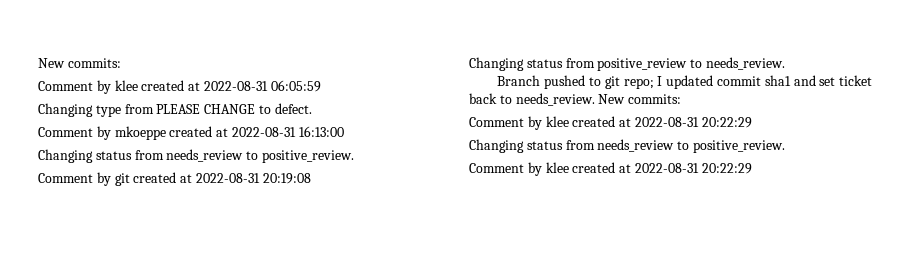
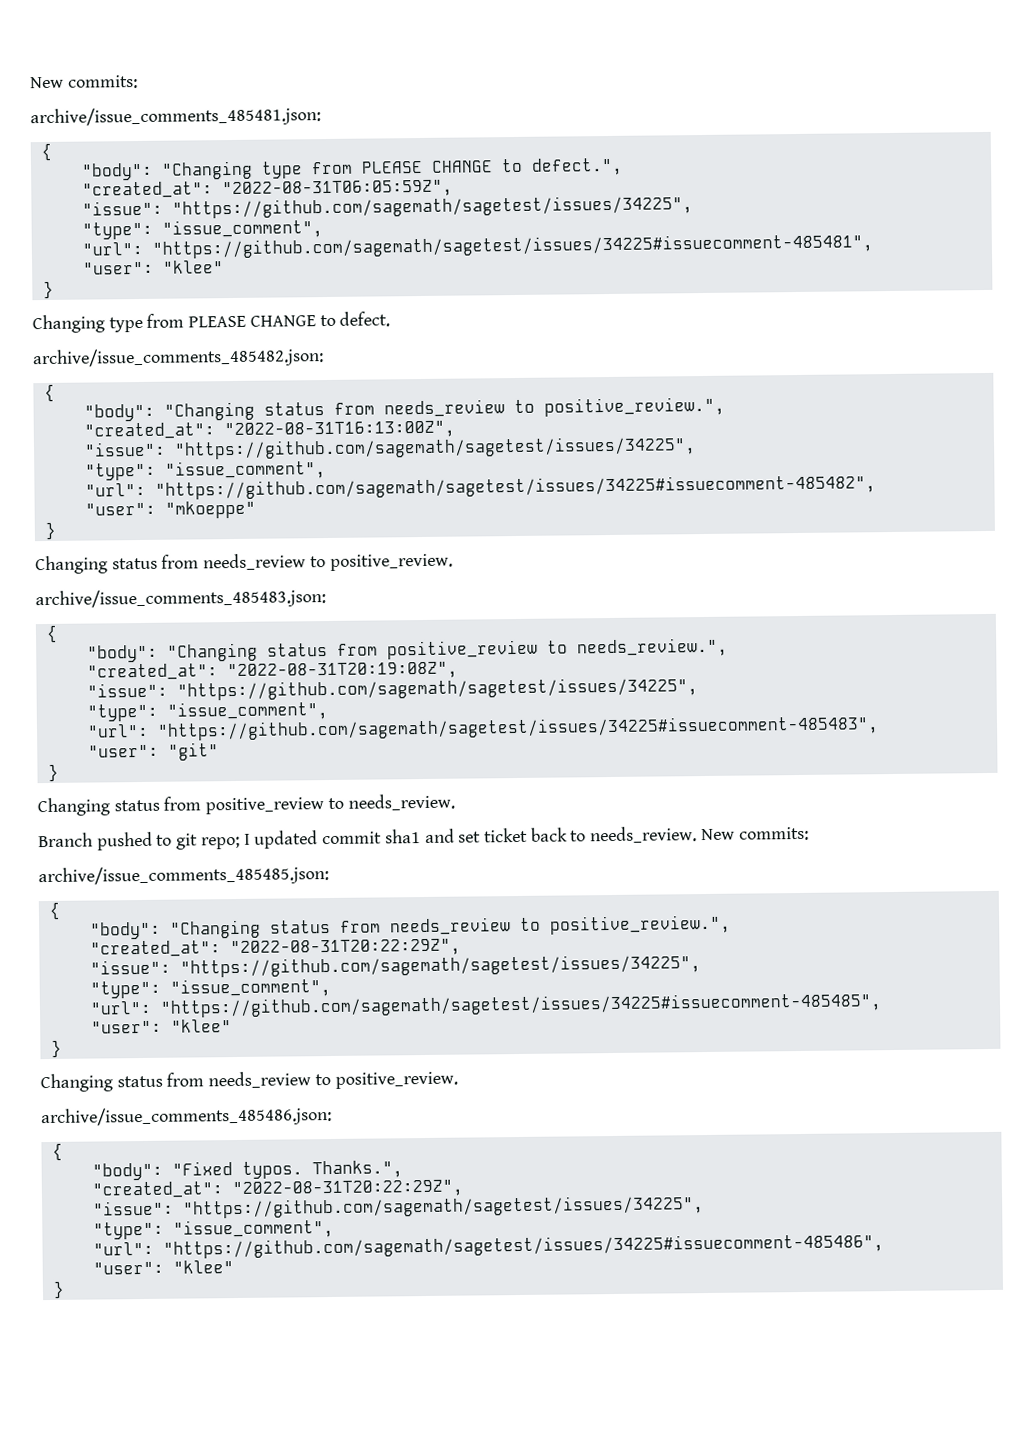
[38,58,121,68] [38,80,321,94] New commits: // Comment by klee created at 2022-08-31 06:05:59 -> [30,75,138,89] [30,106,321,128] [40,142,52,162] [80,157,623,181] [81,179,453,199] [81,195,693,219] [81,219,323,240] [81,233,873,259] [82,260,224,275] [42,280,54,300] New commits: // archive/issue_comments_485481.json: // { // "body": "Changing type from PLEASE CHANGE to defect.", // "created_at": "2022-08-31T06:05:59Z", // "issue": "https://github.com/sagemath/sagetest/issues/34225", // "type": "issue_comment", // "url": "https://github.com/sagemath/sagetest/issues/34225#issuecomment-485481", // "user": "klee" // }
[38,126,344,140] [38,149,354,163] [38,172,311,186] Comment by mkoeppe created at 2022-08-31 16:13:00 // Changing status from needs_review to positive_review. // Comment by git created at 2022-08-31 20:19:08 -> [32,347,324,369] [43,383,55,403] [83,396,725,422] [83,420,455,440] [83,436,696,460] [84,460,326,481] [84,474,876,500] [84,500,256,519] [44,521,56,541] [35,553,453,575] [35,588,326,610] [45,624,58,644] [86,637,728,663] [86,661,458,681] [86,677,698,701] [86,701,328,722] [86,715,879,741] [87,742,219,761] [47,763,59,783] archive/issue_comments_485482.json: // { // "body": "Changing status from needs_review to positive_review.", // "created_at": "2022-08-31T16:13:00Z", // "issue": "https://github.com/sagemath/sagetest/issues/34225", // "type": "issue_comment", // "url": "https://github.com/sagemath/sagetest/issues/34225#issuecomment-485482", // "user": "mkoeppe" // } // Changing status from needs_review to positive_review. // archive/issue_comments_485483.json: // { // "body": "Changing status from positive_review to needs_review.", // "created_at": "2022-08-31T20:19:08Z", // "issue": "https://github.com/sagemath/sagetest/issues/34225", // "type": "issue_comment", // "url": "https://github.com/sagemath/sagetest/issues/34225#issuecomment-485483", // "user": "git" // }
[469,116,752,130] [469,139,785,153] [469,162,752,176] Comment by klee created at 2022-08-31 20:22:29 // Changing status from needs_review to positive_review. // Comment by klee created at 2022-08-31 20:22:29 -> [38,865,329,887] [48,901,61,920] [89,914,731,940] [89,938,461,958] [89,954,701,978] [89,977,331,999] [89,992,882,1018] [90,1019,232,1034] [50,1039,62,1058] [40,1071,458,1093] [41,1106,332,1128] [51,1142,63,1161] [91,1160,403,1181] [91,1179,463,1199] [92,1195,704,1219] [92,1218,334,1240] [92,1233,884,1259] [92,1260,234,1275] [52,1280,65,1299] archive/issue_comments_485485.json: // { // "body": "Changing status from needs_review to positive_review.", // "created_at": "2022-08-31T20:22:29Z", // "issue": "https://github.com/sagemath/sagetest/issues/34225", // "type": "issue_comment", // "url": "https://github.com/sagemath/sagetest/issues/34225#issuecomment-485485", // "user": "klee" // } // Changing status from needs_review to positive_review. // archive/issue_comments_485486.json: // { // "body": "Fixed typos. Thanks.", // "created_at": "2022-08-31T20:22:29Z", // "issue": "https://github.com/sagemath/sagetest/issues/34225", // "type": "issue_comment", // "url": "https://github.com/sagemath/sagetest/issues/34225#issuecomment-485486", // "user": "klee" // }

